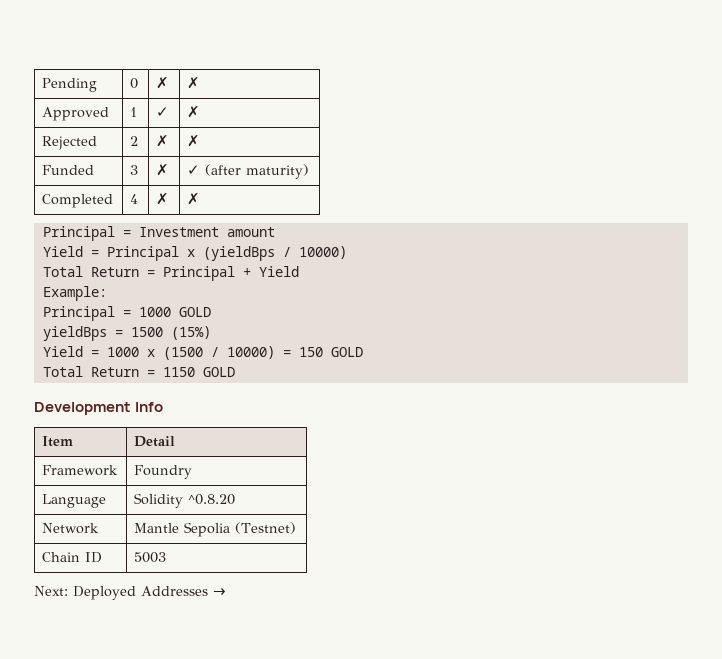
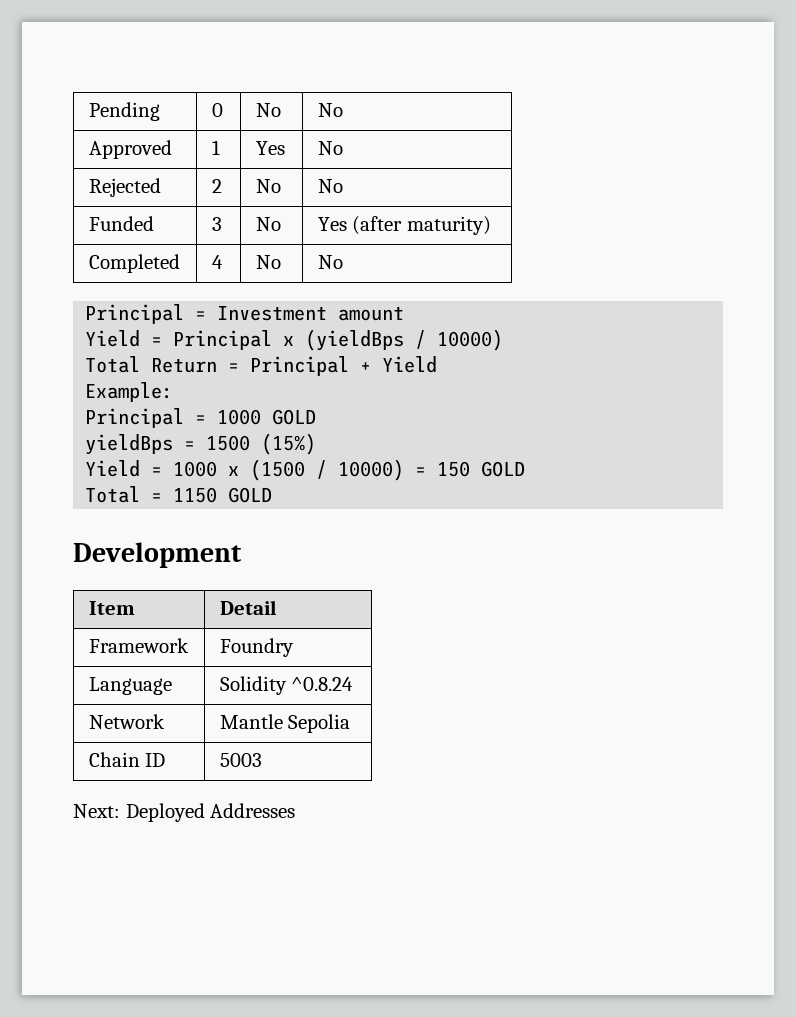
[156,77,170,89] [187,77,201,89] ✗ | ✗ -> [255,103,281,117] [317,103,343,117] No | No
[156,107,170,117] [187,106,201,118] ✓ | ✗ -> [255,141,285,155] [317,141,343,155] Yes | No
[156,135,170,147] [187,135,201,147] ✗ | ✗ -> [255,179,281,193] [317,179,343,193] No | No
[156,164,170,176] [187,165,201,175] ✗ | ✓ -> [255,217,281,231] [317,217,347,231] No | Yes
[156,193,170,205] [187,193,201,205] ✗ | ✗ -> [255,255,281,269] [317,255,343,269] No | No
[90,367,139,377] Return -> (141, 494) none
[135,402,164,412] Info -> (242, 555) none
[188,494,236,505] ^0.8.20 -> [291,677,354,691] ^0.8.24
[235,522,297,534] (Testnet) -> (351, 723) none
[213,588,226,596] → -> (296, 810) none

